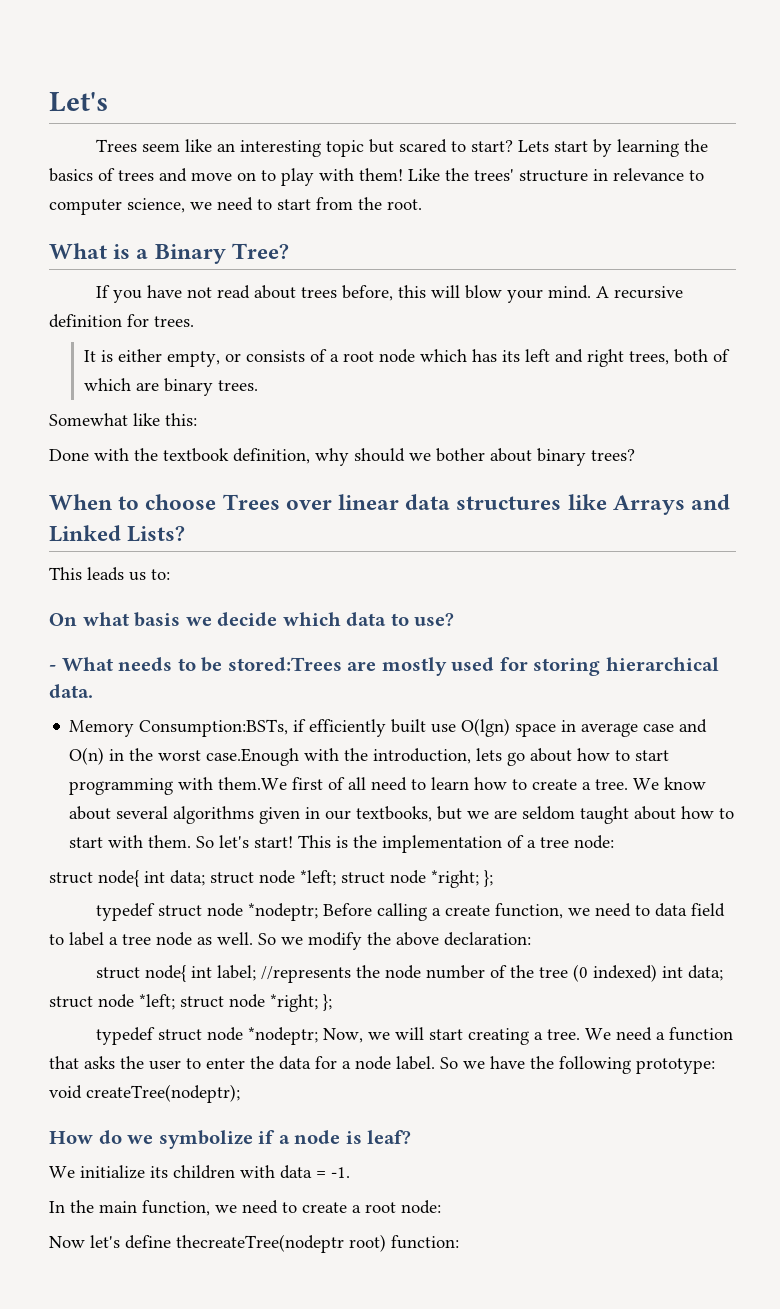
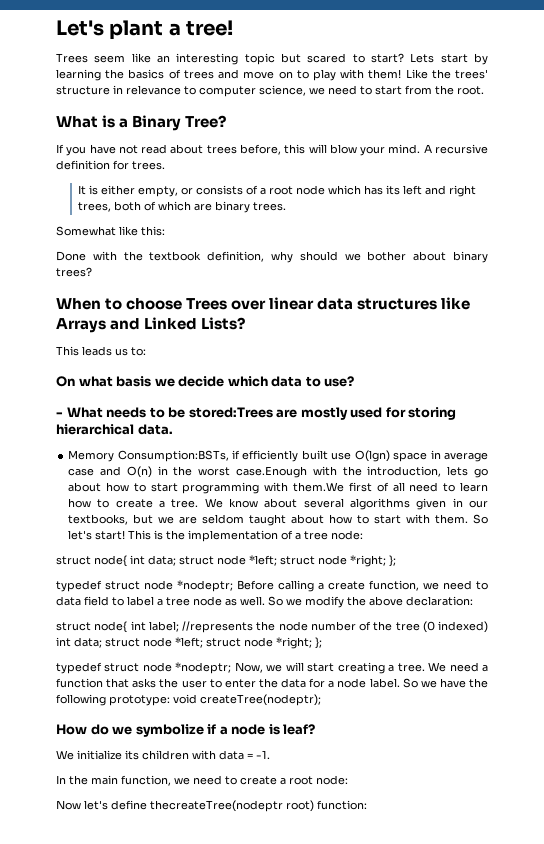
(108, 102) none -> [109,20,234,40] plant a tree!

